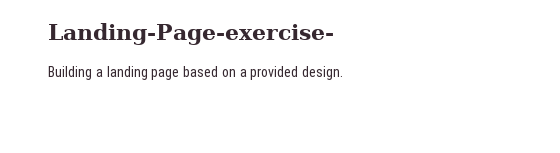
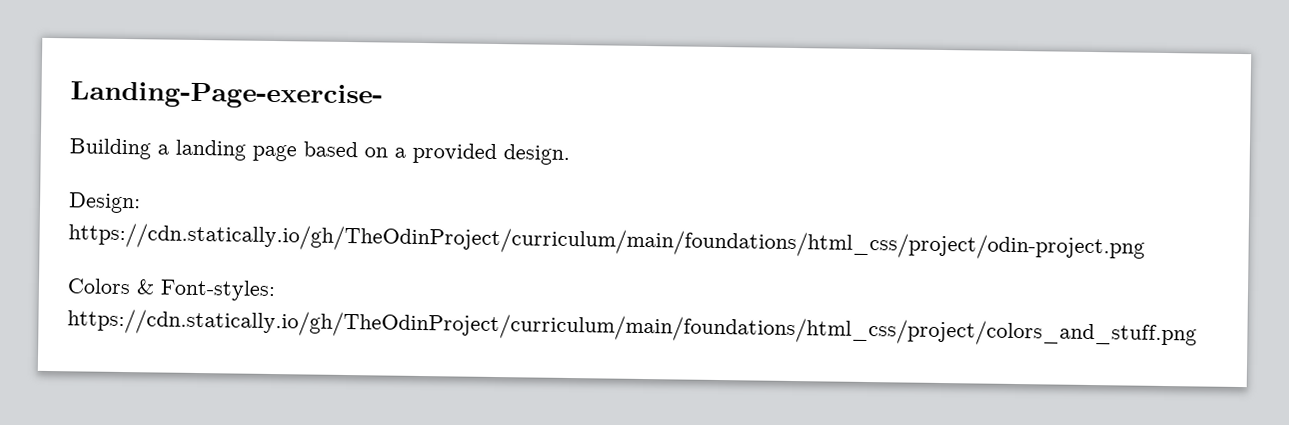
(344, 73) none -> [68,192,141,214] [68,222,1145,261] [67,278,276,302] [67,308,1197,348] // Design: https://cdn.statically.io/gh/TheOdinProject/curriculum/main/foundations/html_css/project/odin-project.png // Colors & Font-styles: https://cdn.statically.io/gh/TheOdinProject/curriculum/main/foundations/html_css/project/colors_and_stuff.png

